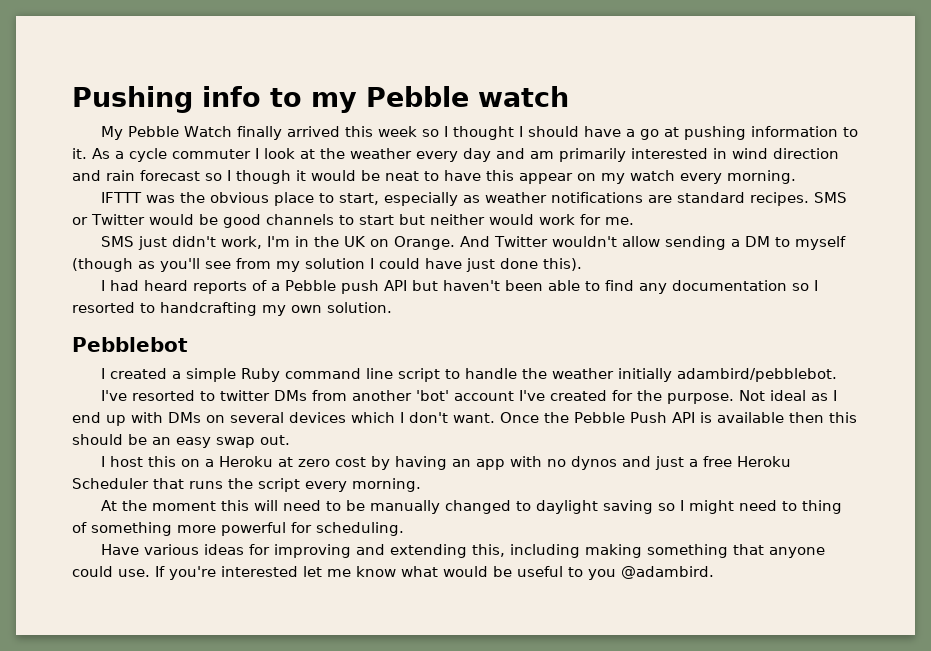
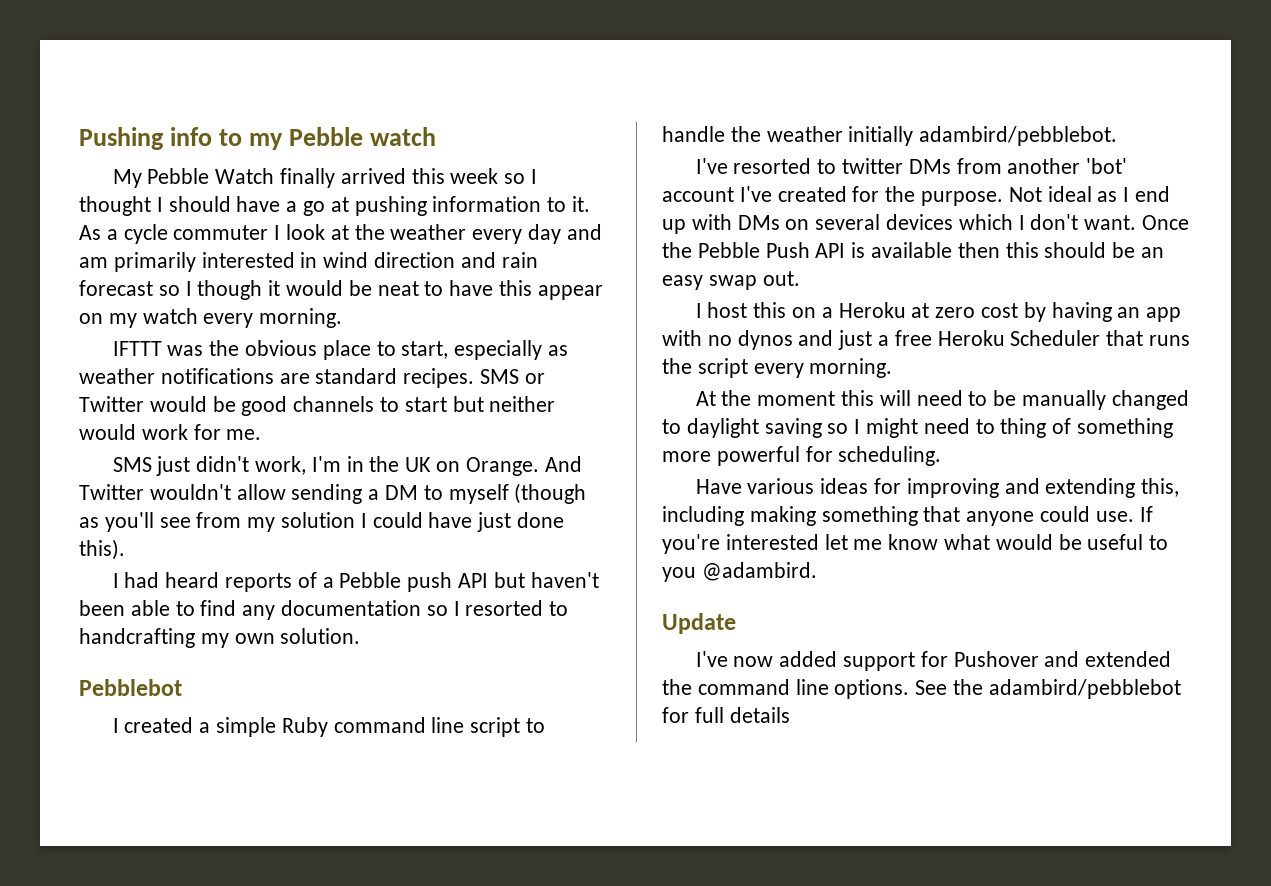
(714, 572) none -> [662,613,736,634] [695,651,1172,671] [662,679,1181,699] [662,707,790,723] // Update // I've now added support for Pushover and extended the command line options. See the adambird/pebblebot for full details

